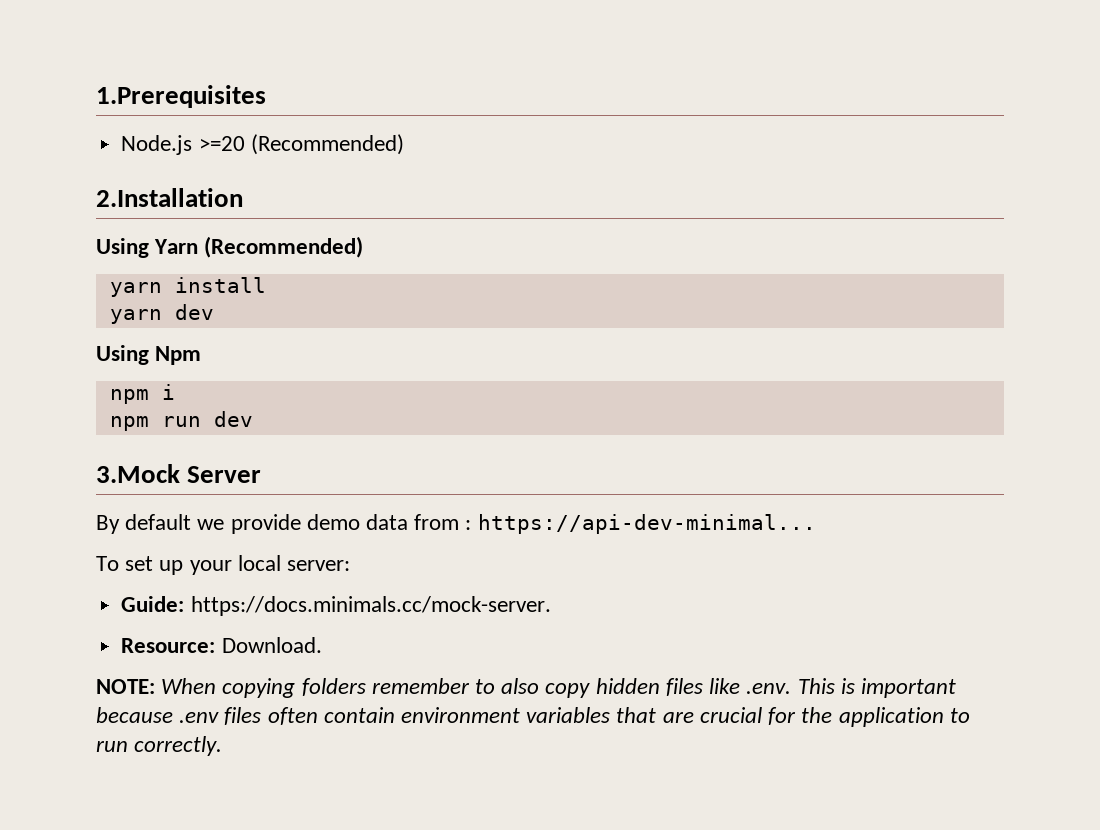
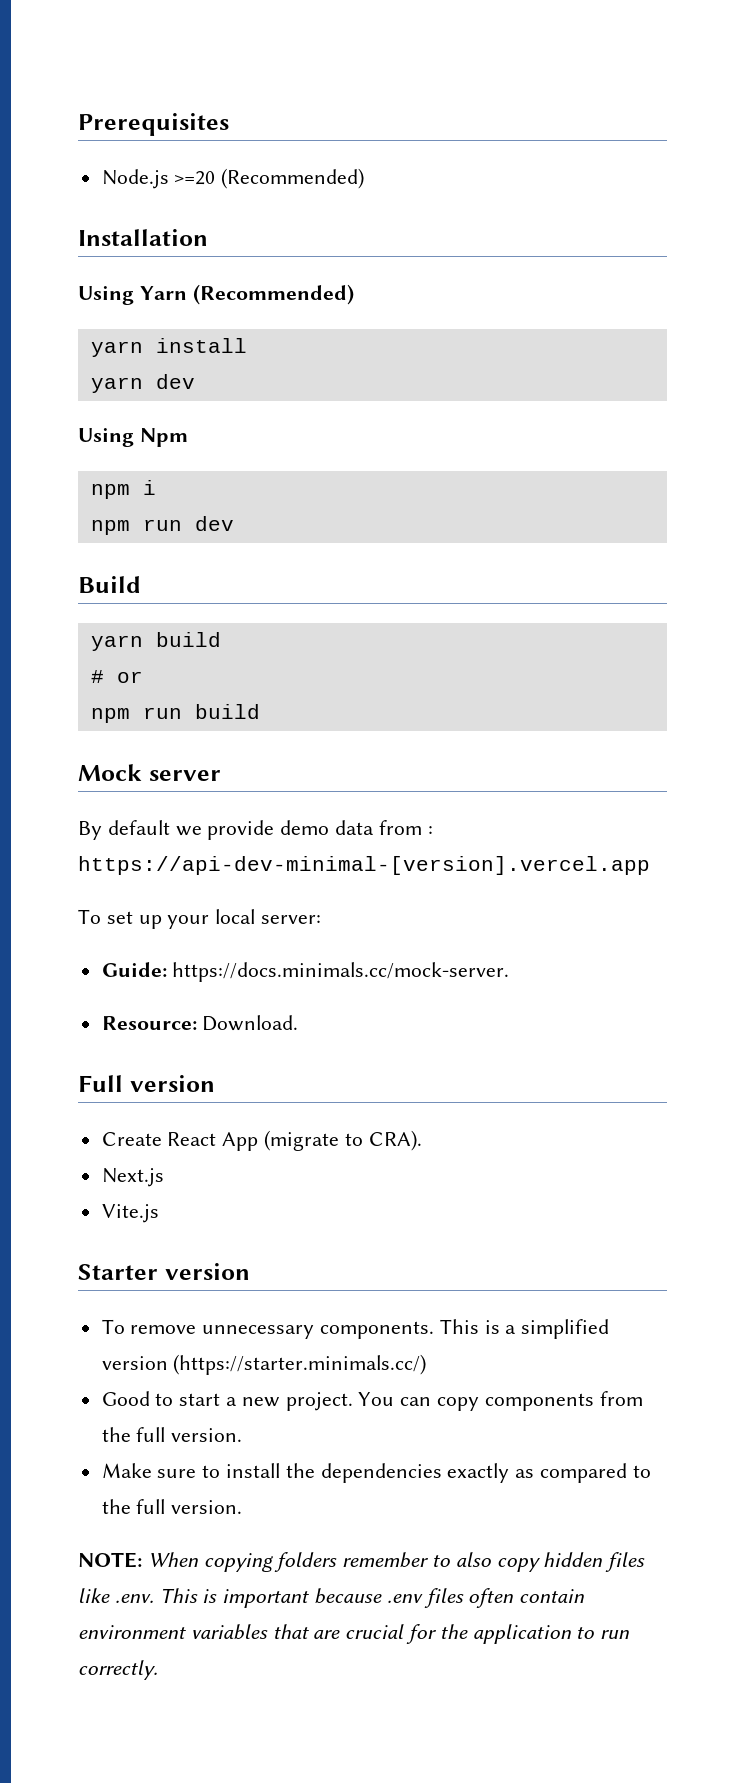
[96,85,266,108] 1.Prerequisites -> [78,113,229,136] Prerequisites
[96,188,243,207] 2.Installation -> [78,229,208,246] Installation
[96,464,262,483] 3.Mock Server -> [78,576,141,593] [90,632,221,651] [90,670,143,683] [90,704,260,723] [78,764,221,781] Build // yarn build // # or // npm run build // Mock server
[477,514,816,534] https://api-dev-minimal... -> [78,856,650,875] https://api-dev-minimal-[version].vercel.app
(322, 645) none -> [78,1075,215,1092] [101,1130,422,1151] [101,1168,164,1187] [101,1204,159,1223] [78,1263,250,1280] [101,1319,610,1339] [101,1354,427,1375] [101,1391,643,1411] [101,1427,243,1442] [101,1463,651,1483] [101,1499,243,1514] // Full version // Create React App (migrate to CRA). // Next.js // Vite.js // Starter version // To remove unnecessary components. This is a simplified version (https://starter.minimals.cc/) // Good to start a new project. You can copy components from the full version. // Make sure to install the dependencies exactly as compared to the full version.

